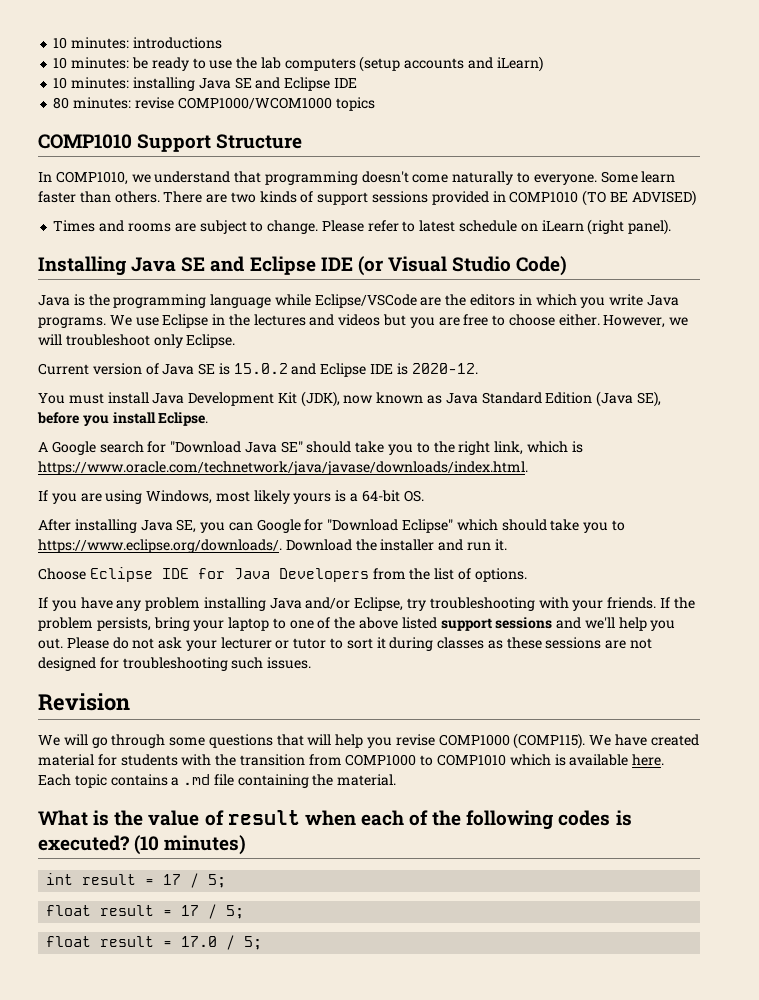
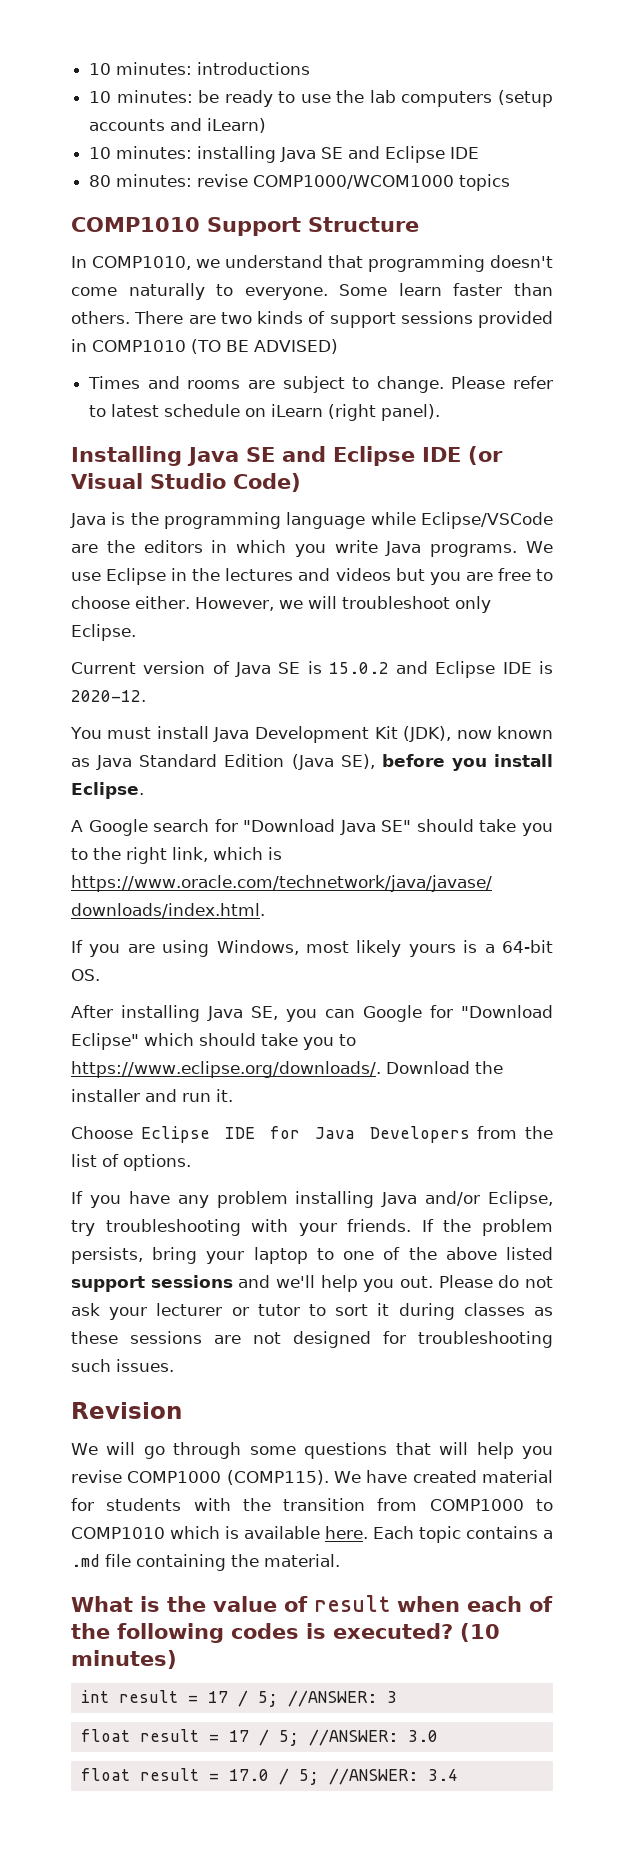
(227, 881) none -> [287,1690,397,1707] //ANSWER: 3
(245, 912) none -> [308,1729,438,1746] //ANSWER: 3.0
(263, 943) none -> [328,1768,458,1785] //ANSWER: 3.4

